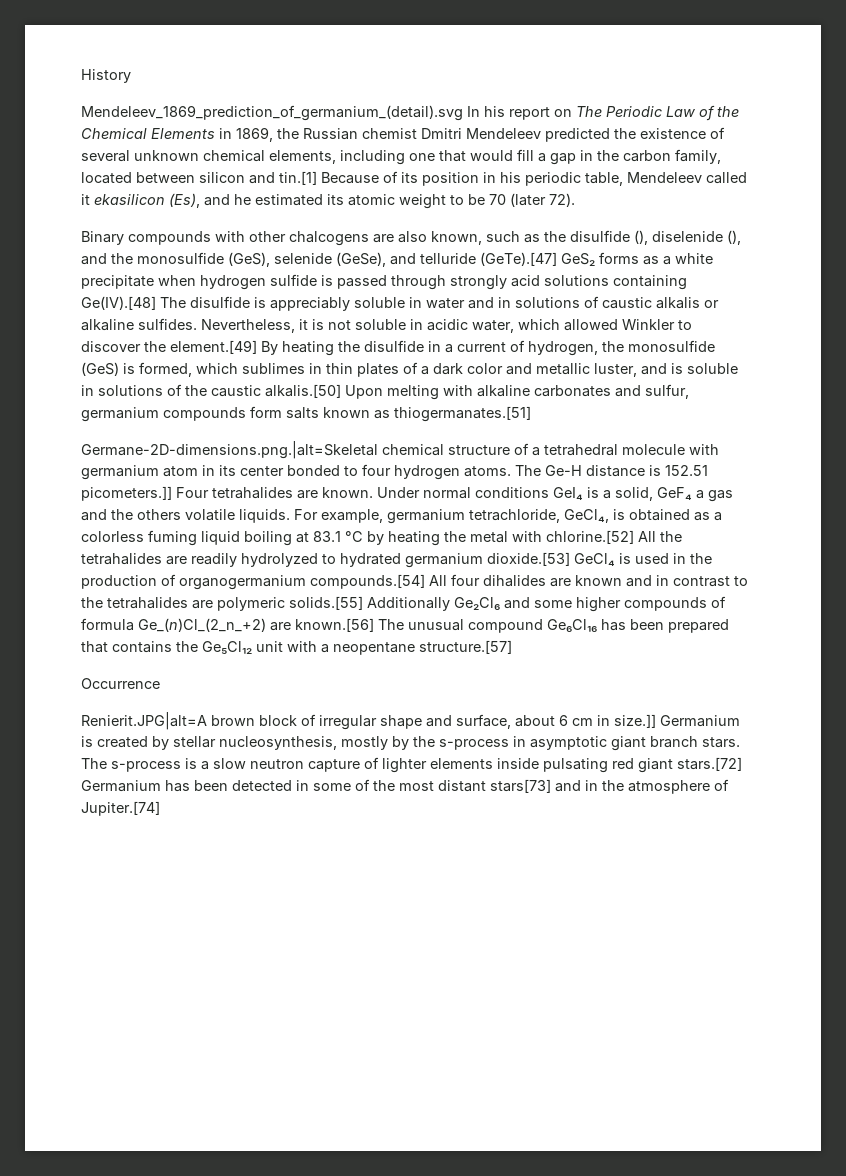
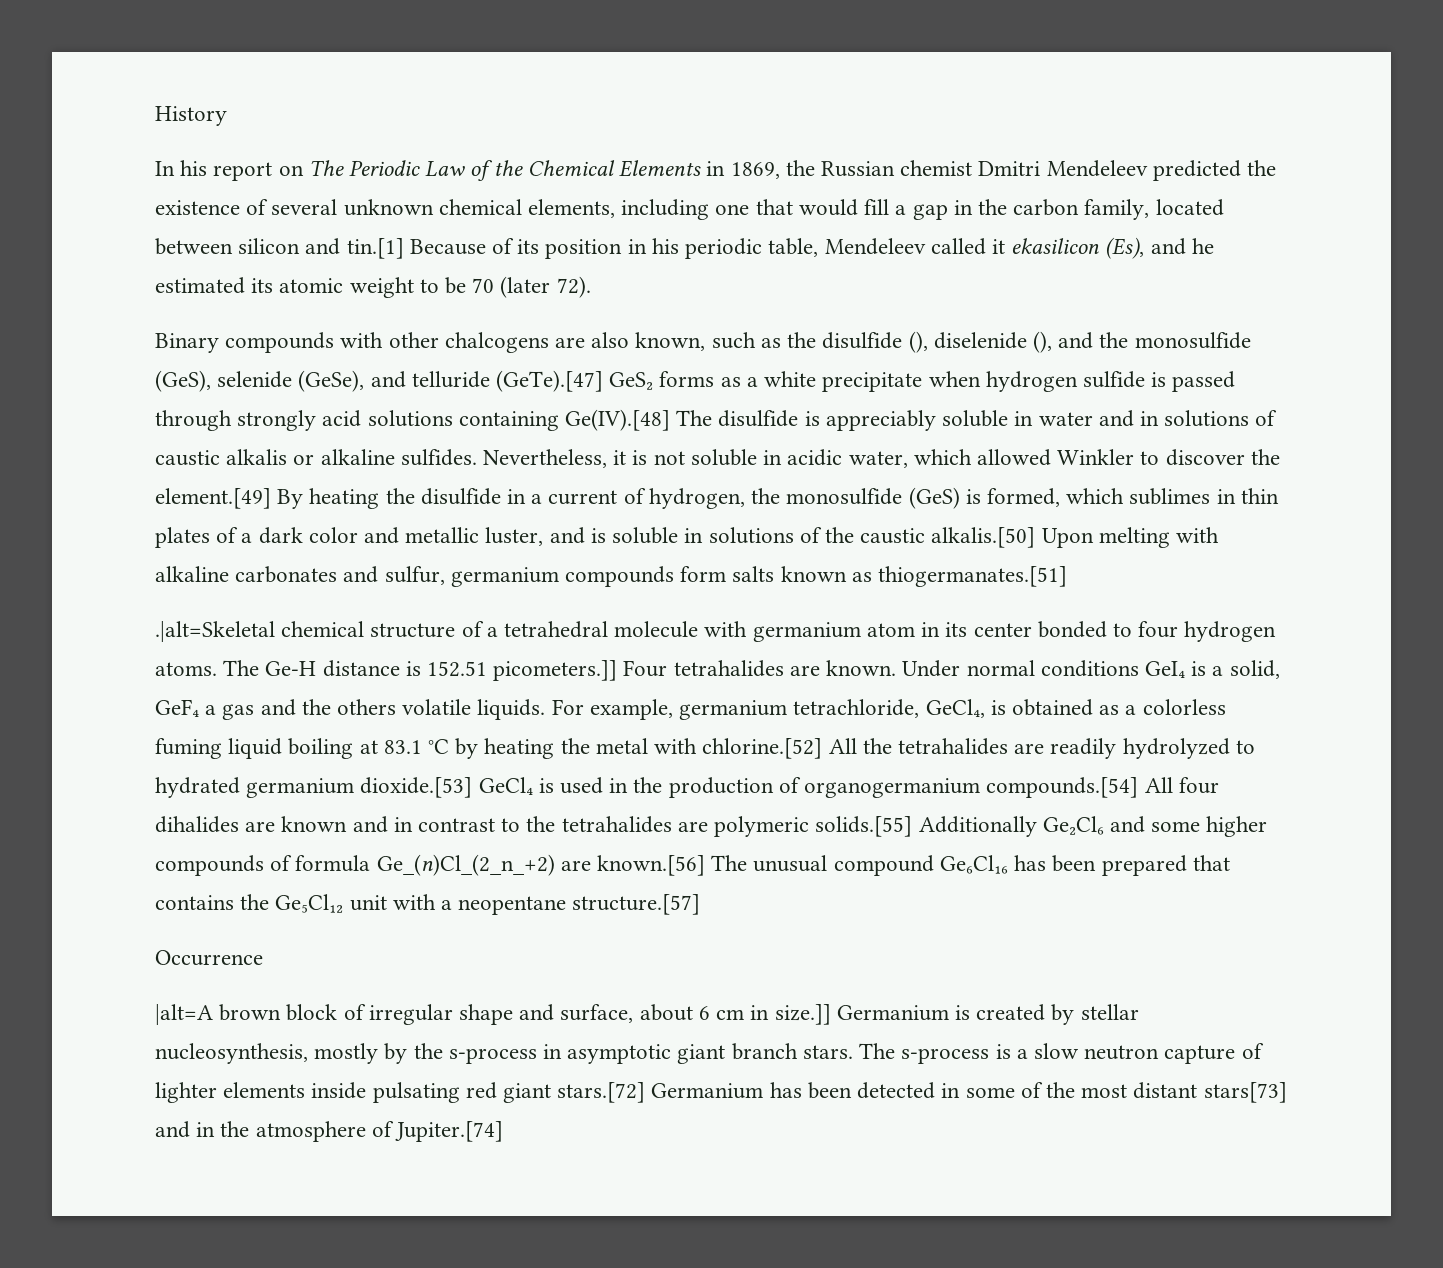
[81,105,463,121] Mendeleev_1869_prediction_of_germanium_(detail).svg -> (227, 116) none
[81,441,378,459] Germane-2D-dimensions.png.|alt=Skeletal -> [155,621,275,642] .|alt=Skeletal
[81,712,207,730] Renierit.JPG|alt=A -> [155,1004,213,1025] |alt=A

